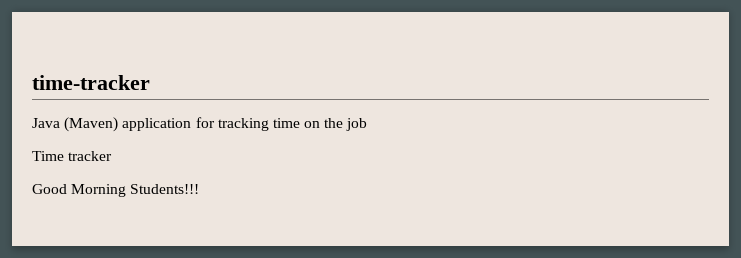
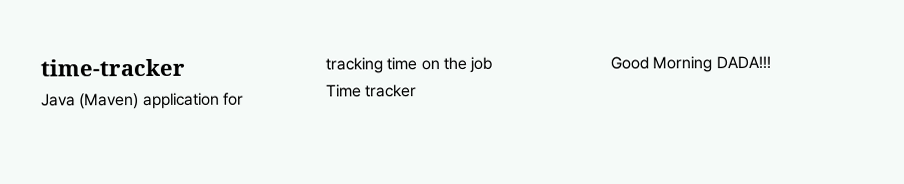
[130,184,200,194] Students!!! -> [715,55,771,70] DADA!!!

